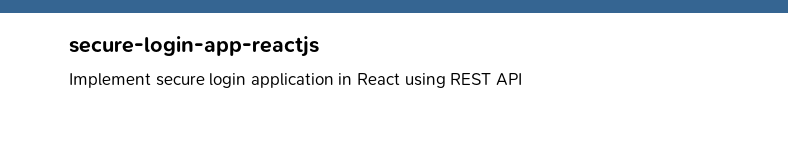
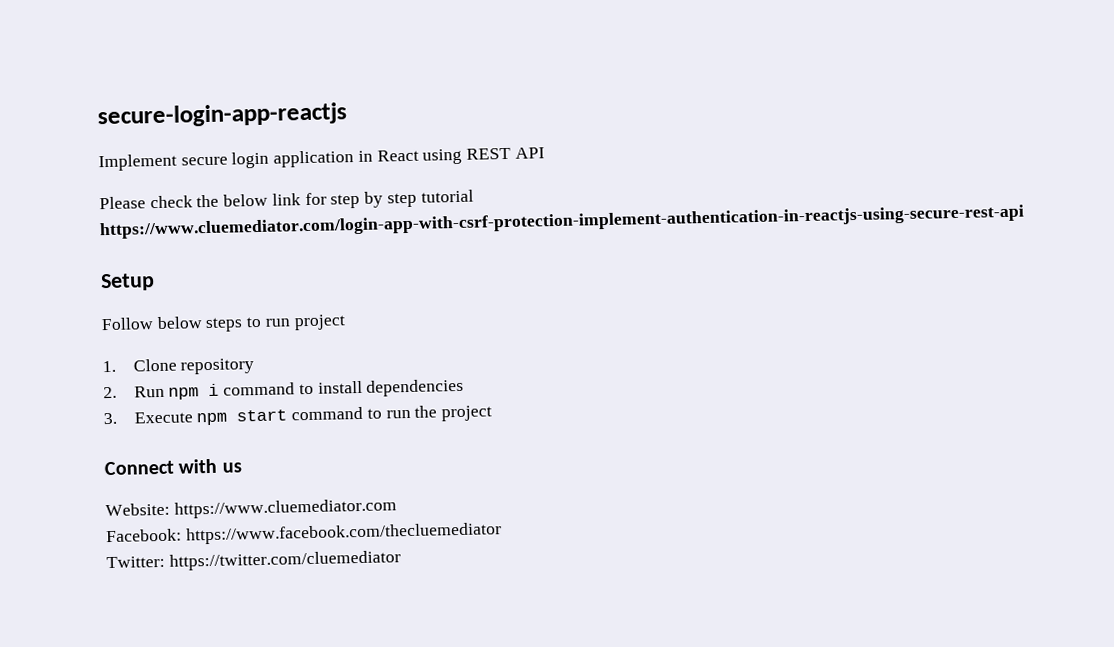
(522, 79) none -> [99,189,474,210] [99,204,1025,240] [100,273,155,292] [101,314,346,333] [102,358,255,375] [103,378,465,400] [103,405,493,426] [104,458,242,476] [105,498,397,519] [106,522,502,545] [106,550,401,571] // Please check the below link for step by step tutorial https://www.cluemediator.com/login-app-with-csrf-protection-implement-authentication-in-reactjs-using-secure-rest-api // Setup // Follow below steps to run project // 1. Clone repository // 2. Run npm i command to install dependencies // 3. Execute npm start command to run the project // Connect with us // Website: https://www.cluemediator.com // Facebook: https://www.facebook.com/thecluemediator // Twitter: https://twitter.com/cluemediator

